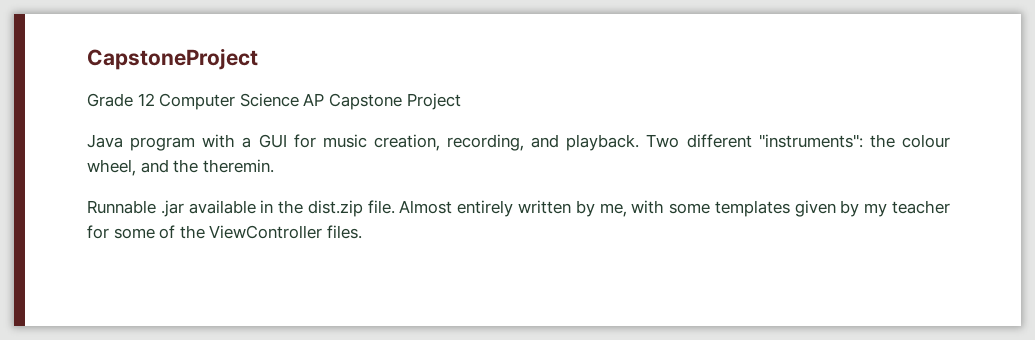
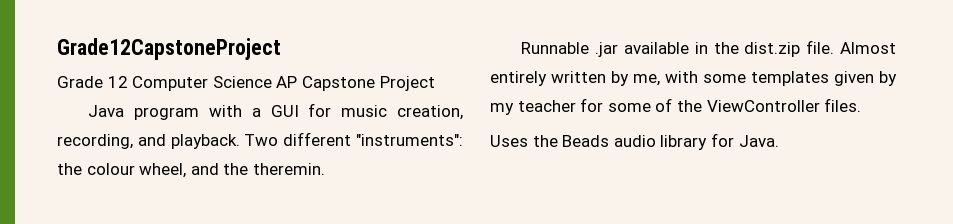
[87,48,258,70] CapstoneProject -> [57,38,281,60] Grade12CapstoneProject
(362, 232) none -> [490,133,779,150] // Uses the Beads audio library for Java.

